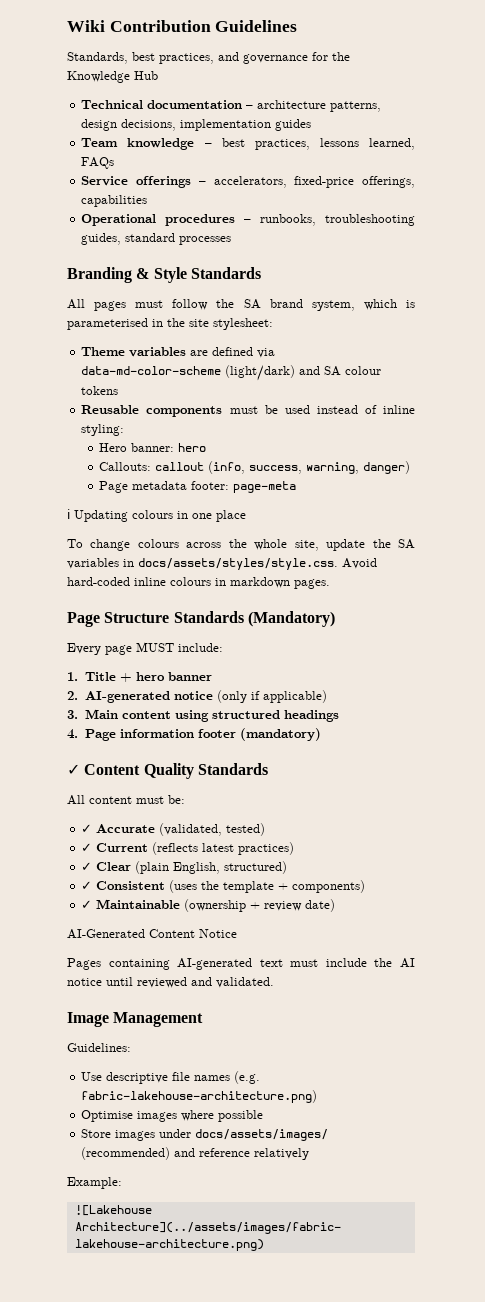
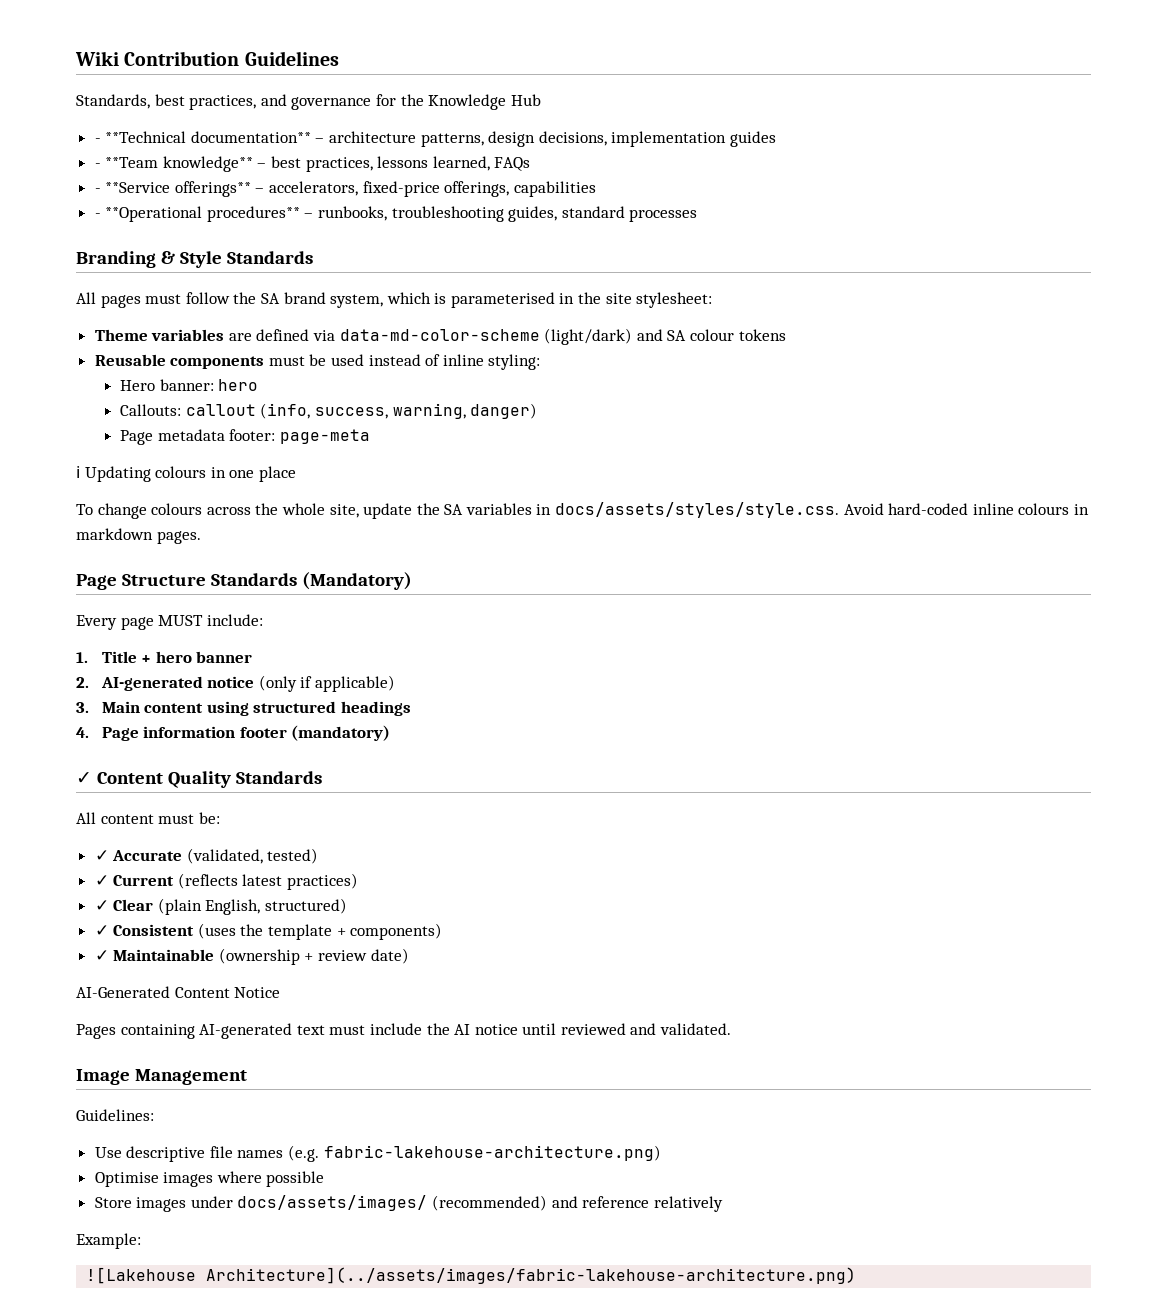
[81,100,243,109] Technical documentation -> [94,131,311,143] - **Technical documentation**
[81,138,195,150] Team knowledge -> [94,156,253,172] - **Team knowledge**
[81,176,192,188] Service offerings -> [94,181,251,197] - **Service offerings**
[81,214,236,226] Operational procedures -> [94,206,300,222] - **Operational procedures**

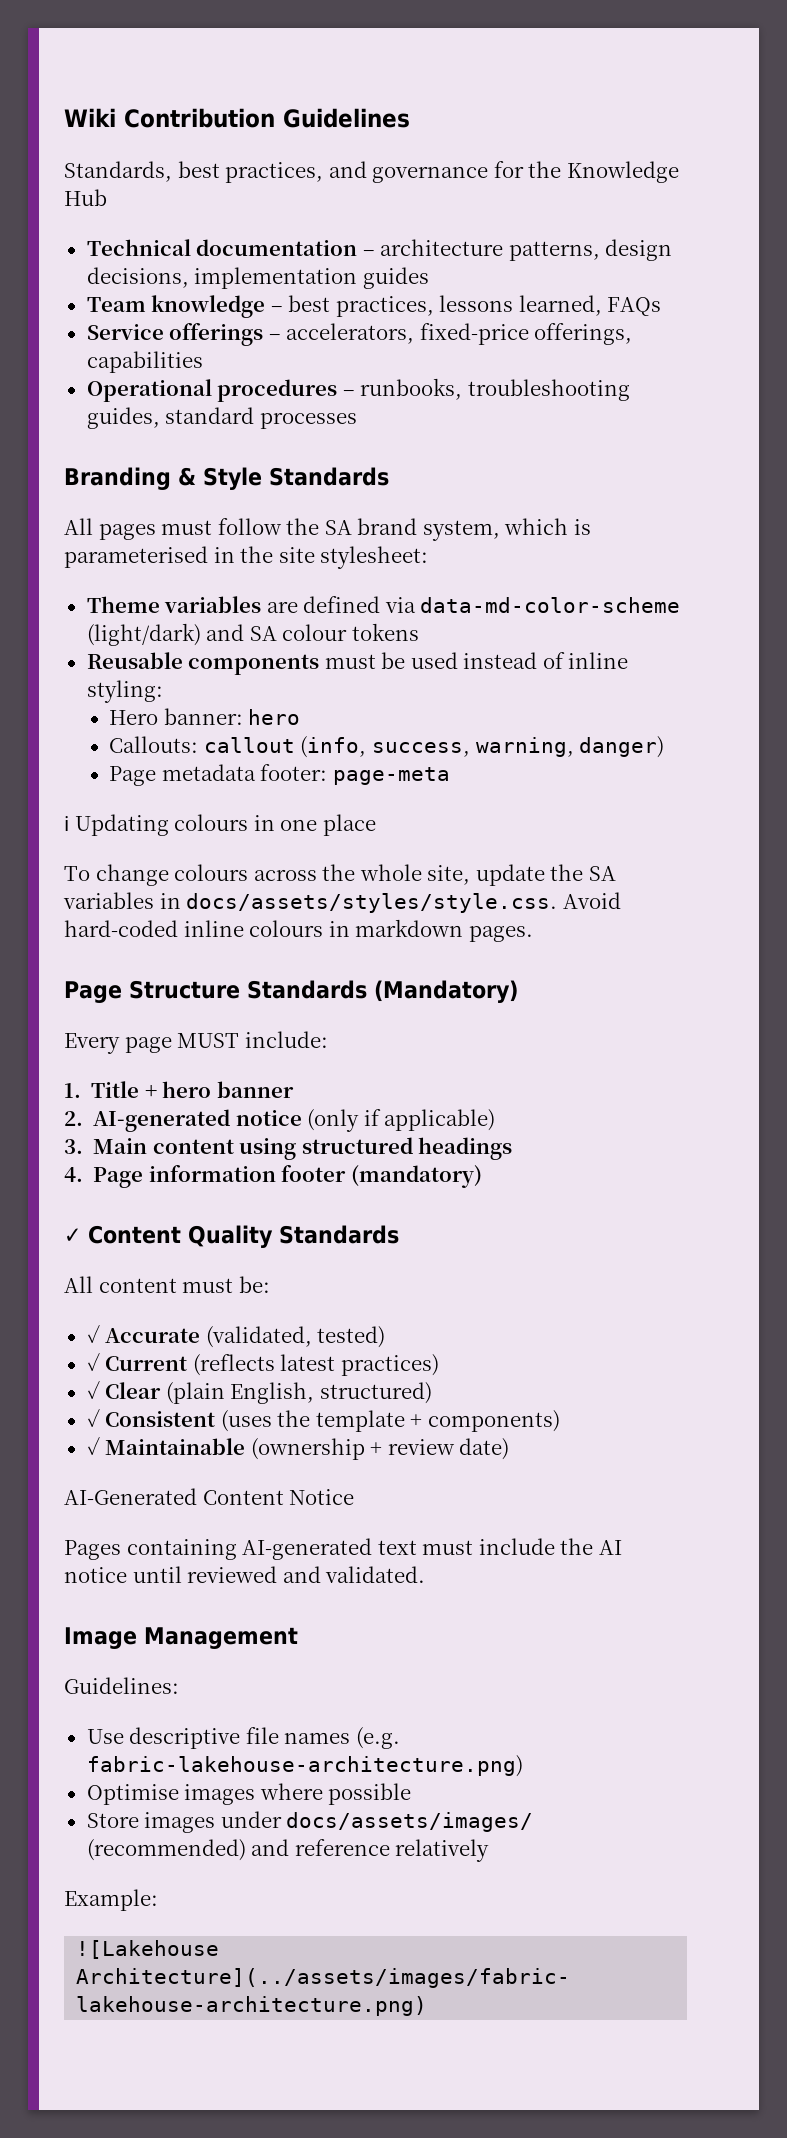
[94,131,311,143] - **Technical documentation** -> [86,239,358,256] Technical documentation
[94,156,253,172] - **Team knowledge** -> [86,295,266,318] Team knowledge
[94,181,251,197] - **Service offerings** -> [86,323,264,346] Service offerings
[94,206,300,222] - **Operational procedures** -> [86,379,338,402] Operational procedures

